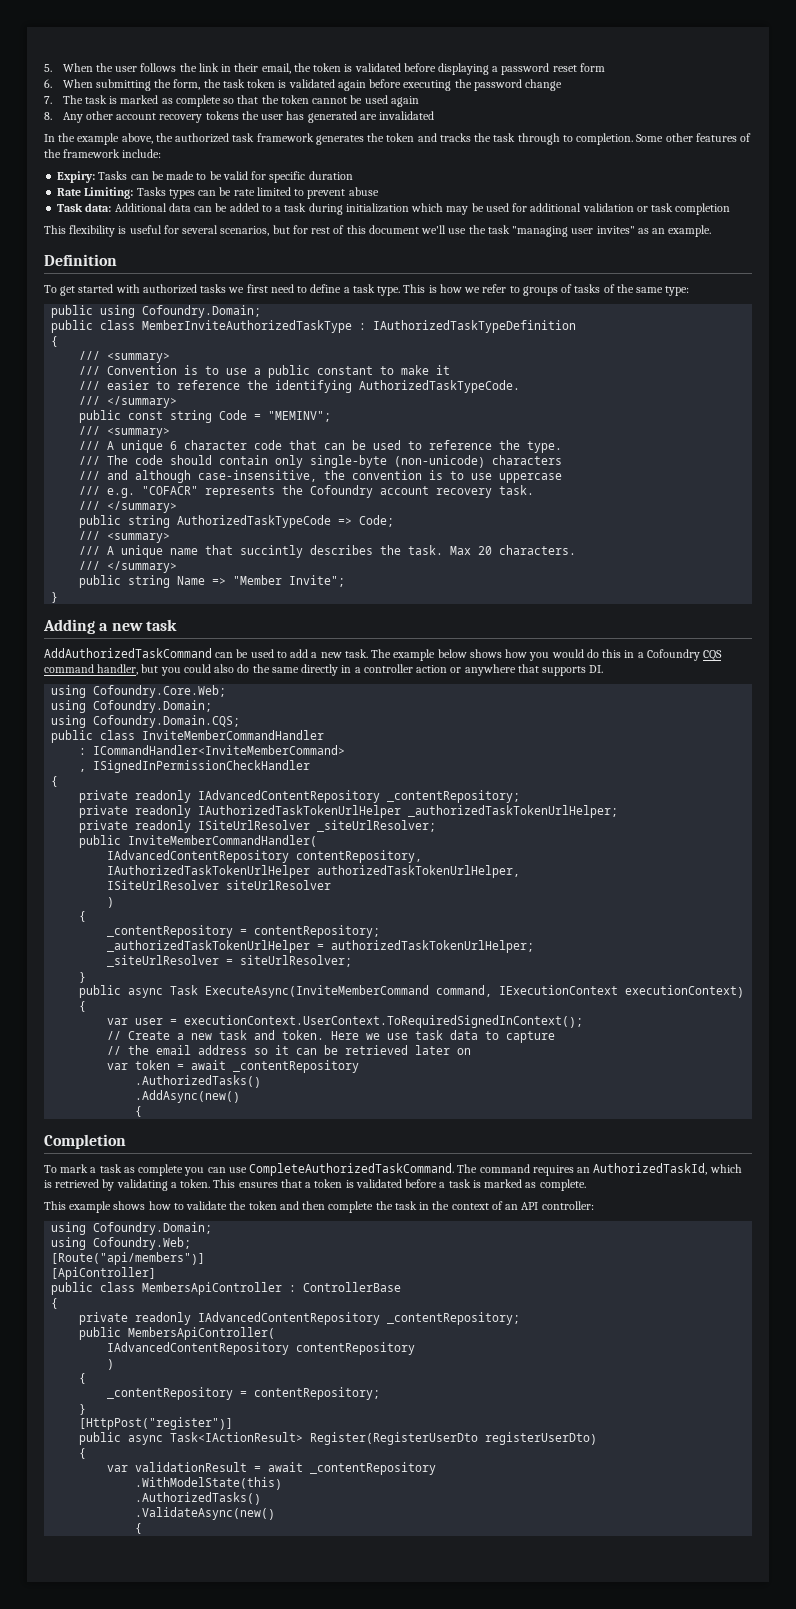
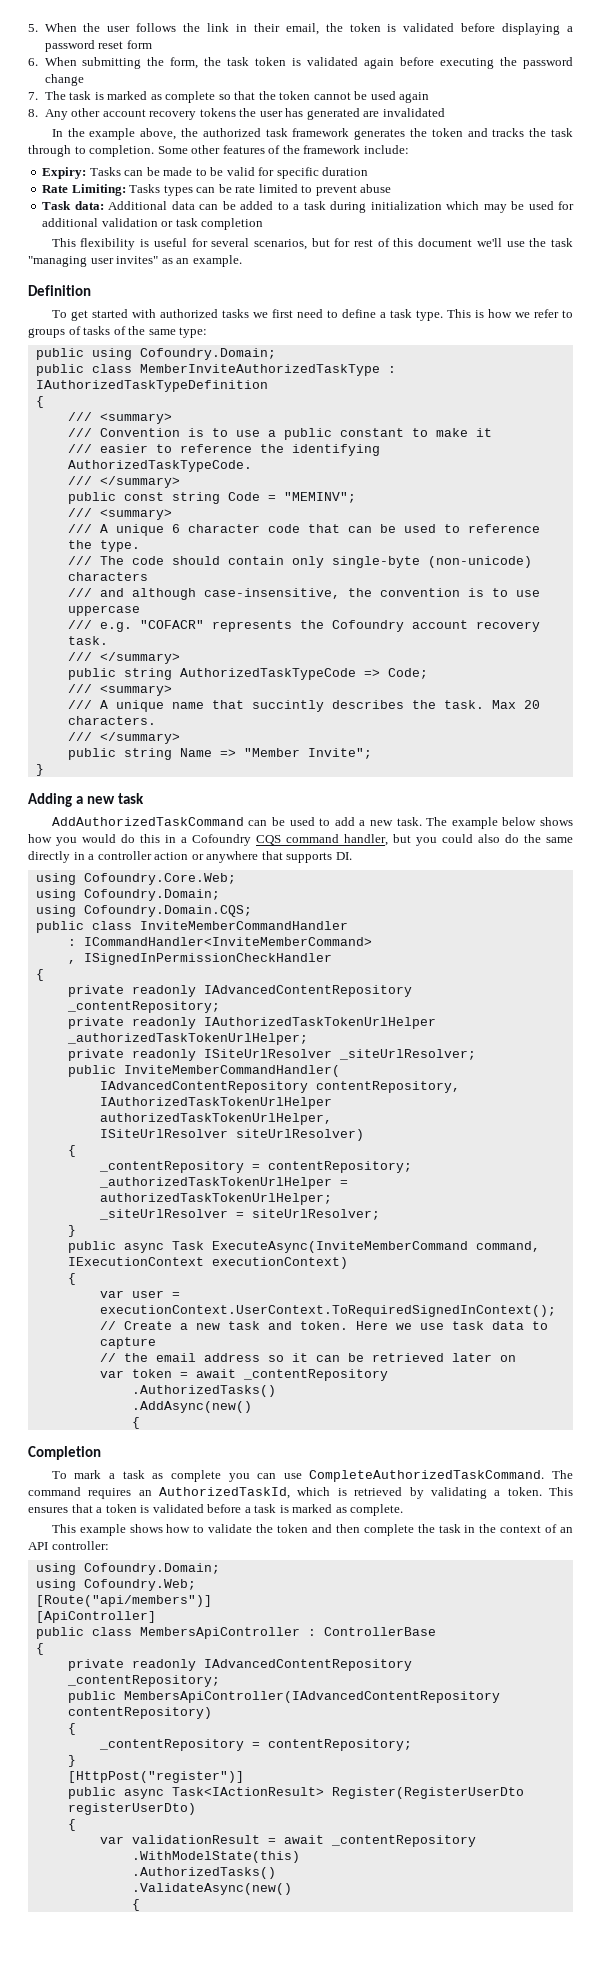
[226,880,332,890] [107,897,115,908] siteUrlResolver // ) -> [235,1129,364,1141] siteUrlResolver)
[128,1327,276,1340] [107,1342,416,1355] [107,1359,115,1370] MembersApiController( // IAdvancedContentRepository contentRepository // ) -> [123,1691,500,1703] [67,1707,212,1719] MembersApiController(IAdvancedContentRepository contentRepository)

